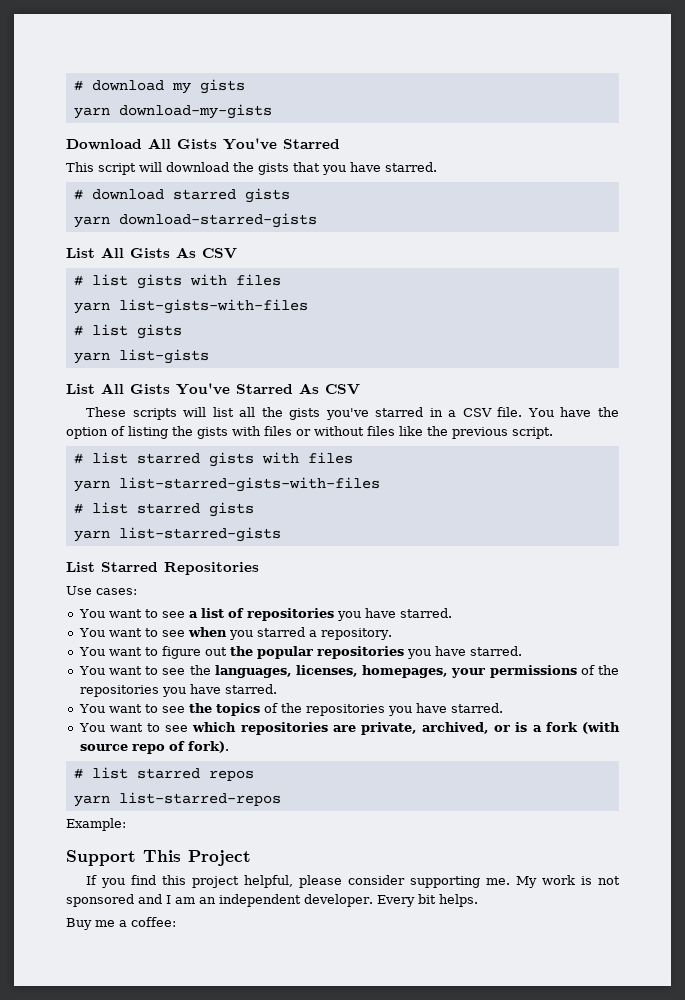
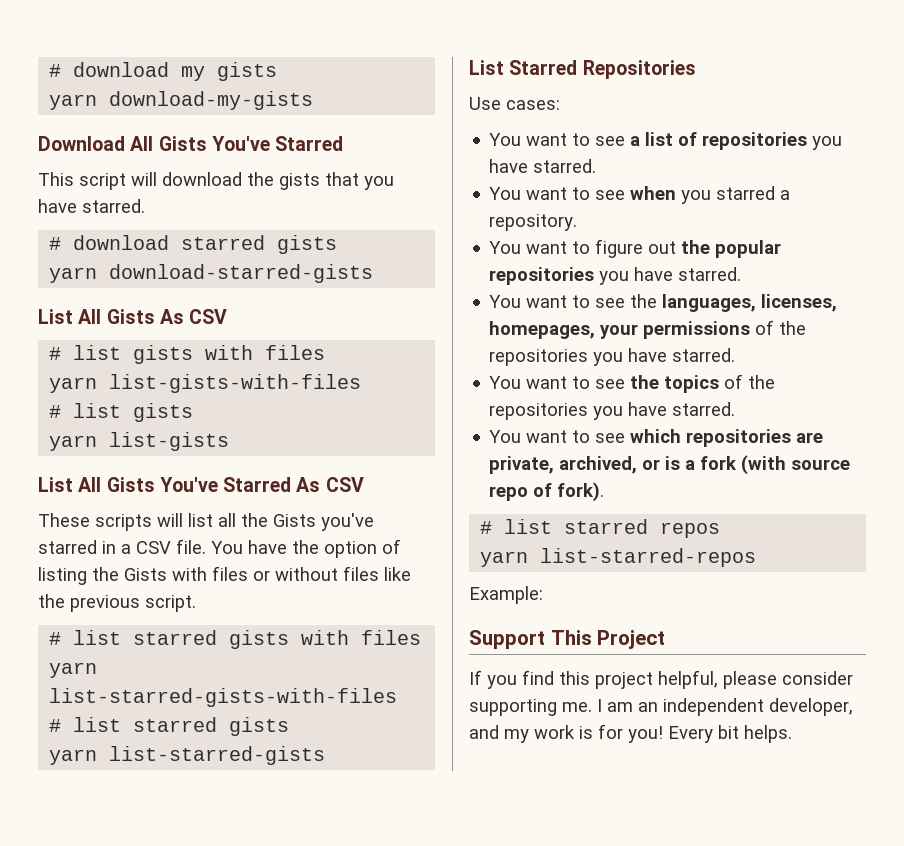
[289,408,321,420] gists -> [273,514,316,527] Gists
[197,427,228,439] gists -> [124,568,167,581] Gists
[516,875,620,888] [66,894,373,907] My work is not sponsored and I am an independent developer. -> [597,698,853,716] [469,724,663,743] I am an independent developer, and my work is for you!
[66,917,176,930] // Buy me a coffee: -> (792, 734) none

